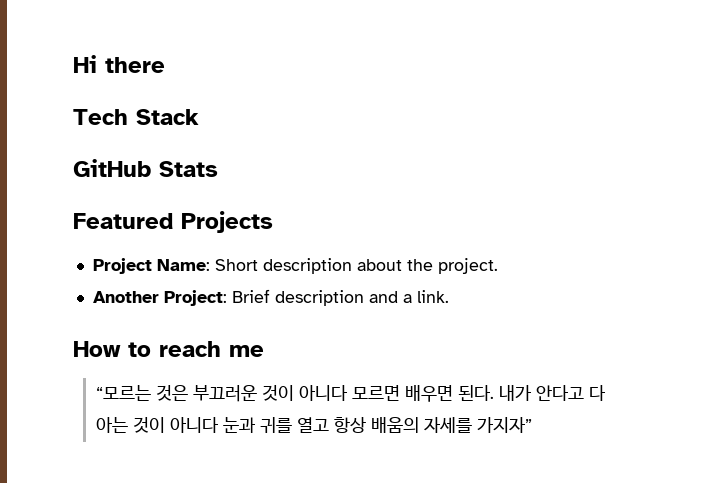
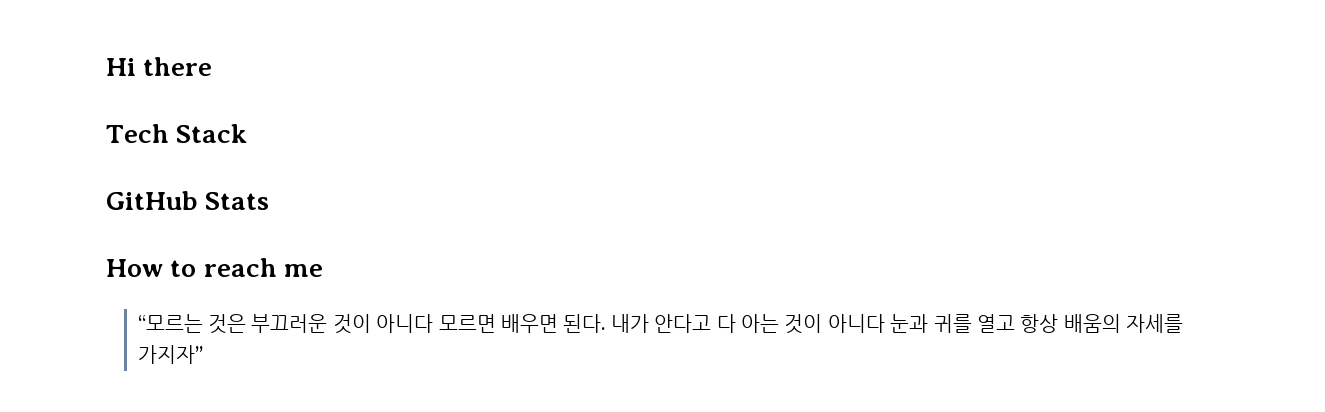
[73,211,273,233] [92,258,498,274] [92,289,449,306] // Featured Projects // Project Name: Short description about the project. // Another Project: Brief description and a link. -> (270, 201) none

